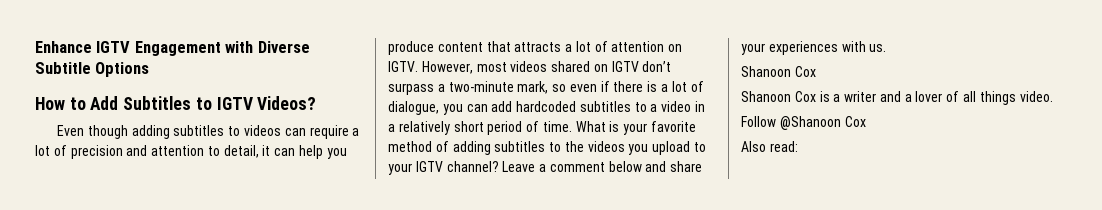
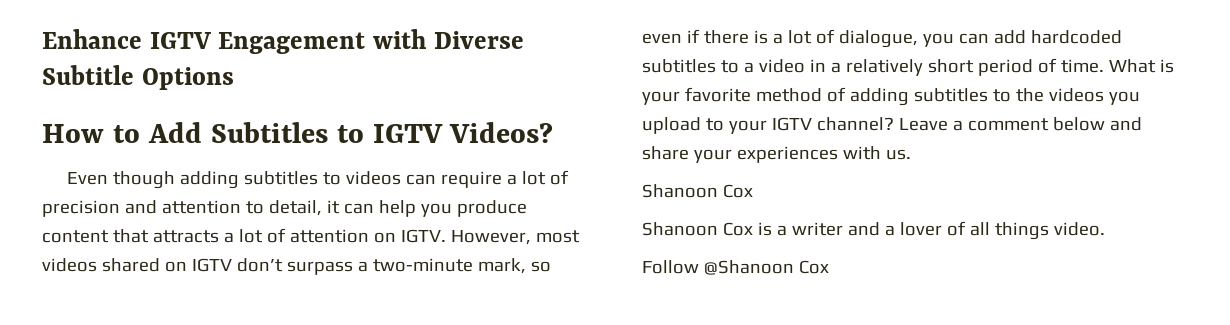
[741,141,798,152] // Also read: -> (829, 267) none

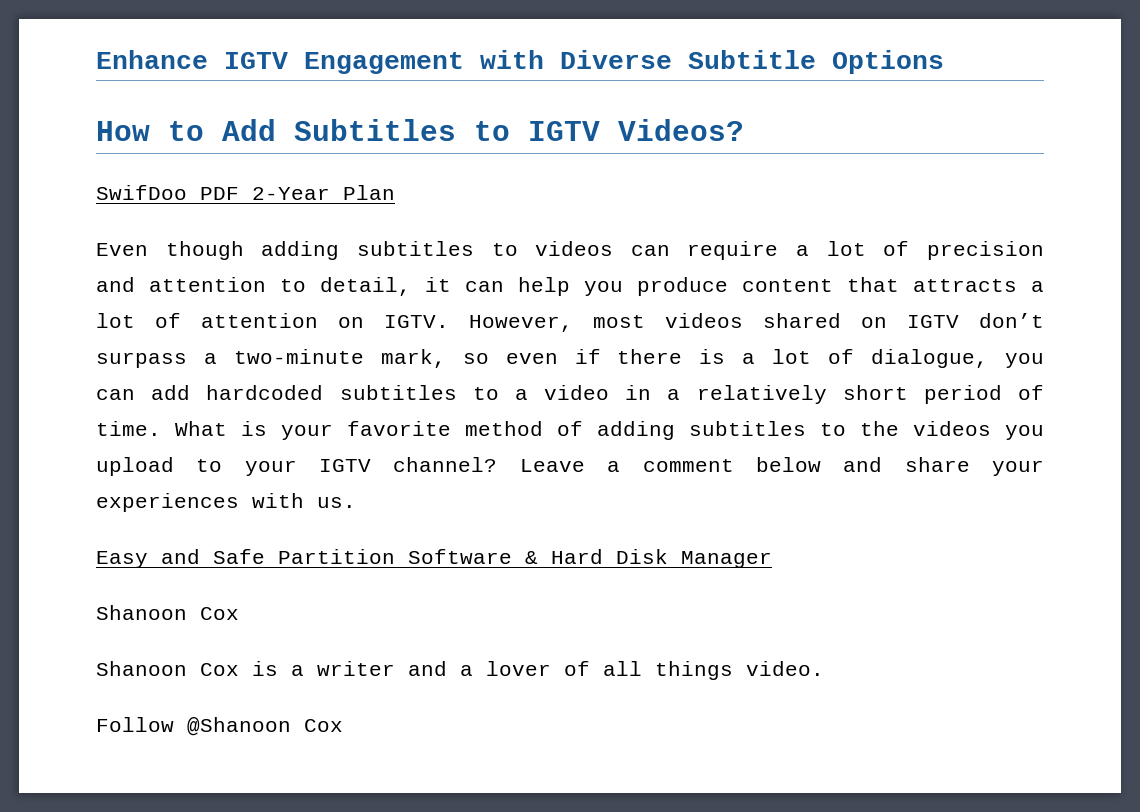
(554, 132) none -> [96,185,395,200] // SwifDoo PDF 2-Year Plan
(911, 154) none -> [96,549,772,568] // Easy and Safe Partition Software & Hard Disk Manager

